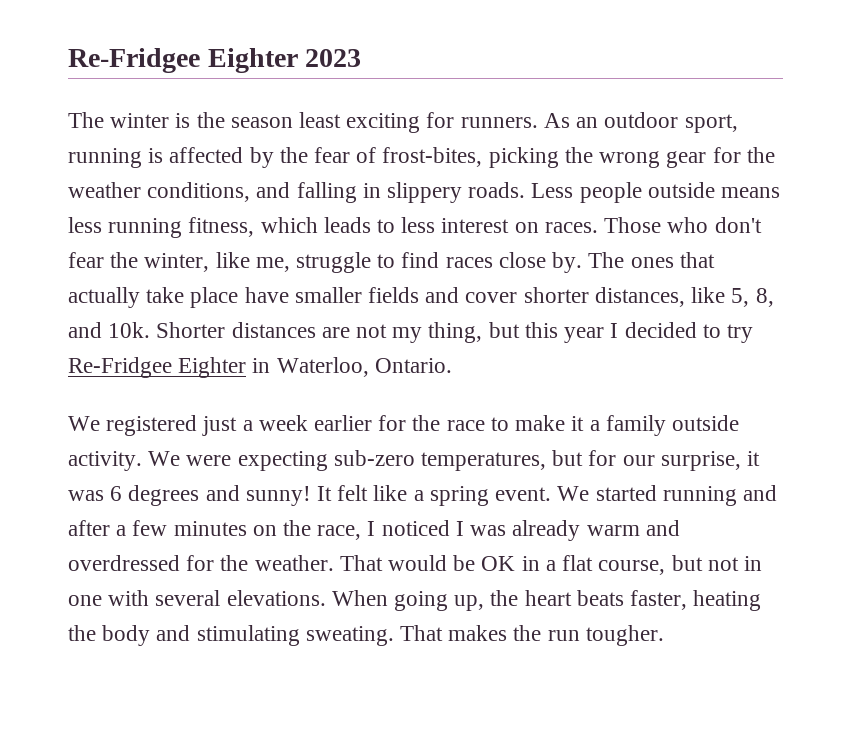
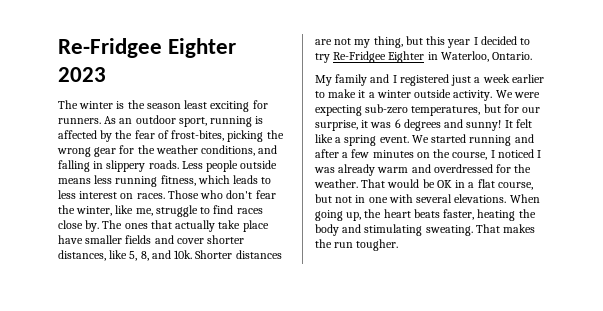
[68,416,100,431] We -> [315,74,397,86] My family and I
[378,415,485,431] for the race -> (544, 78) none
[605,415,666,436] family -> [376,90,411,98] winter
[317,525,362,540] race, -> [452,152,488,160] course,

